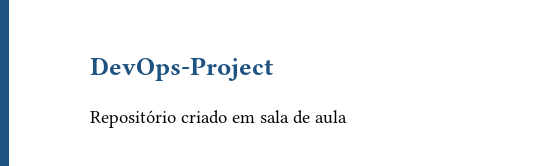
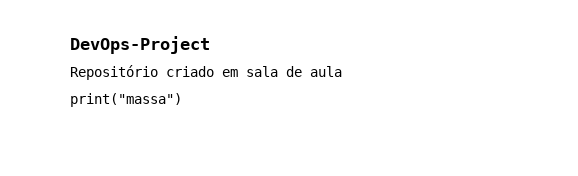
(347, 117) none -> [70,93,182,107] // print("massa")

